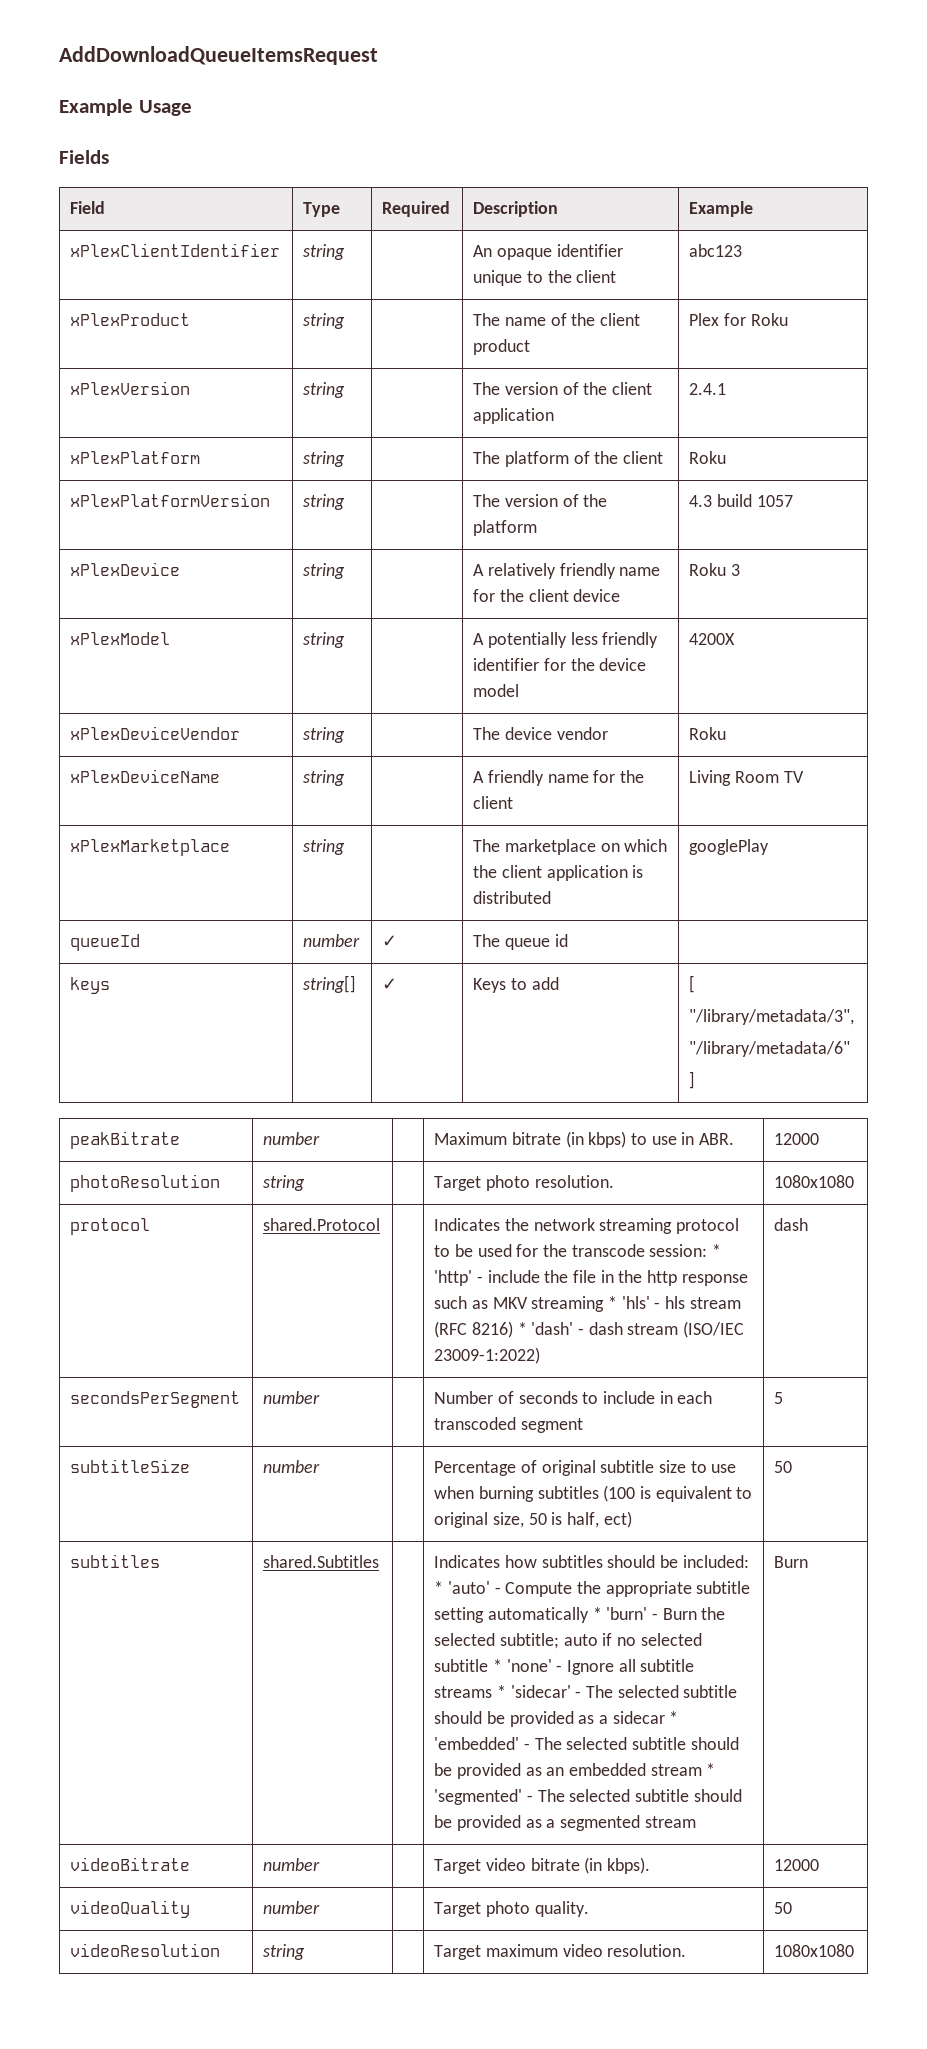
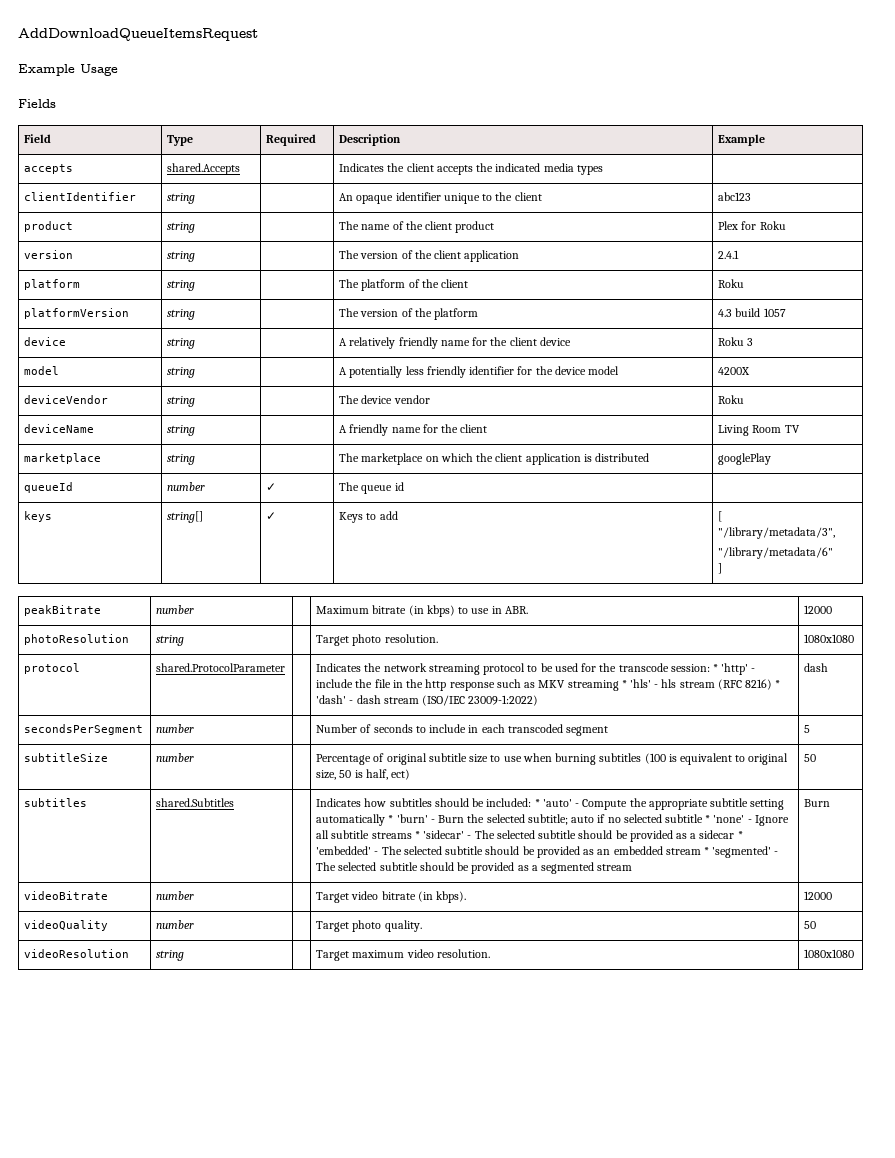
[70,243,281,257] xPlexClientIdentifier -> [24,164,74,174] [167,163,241,175] [339,163,603,175] [24,192,137,201] accepts | shared.Accepts | | Indicates the client accepts the indicated media types | // clientIdentifier
[70,313,191,326] xPlexProduct -> [24,221,74,232] product
[70,381,191,395] xPlexVersion -> [24,250,74,259] version
[70,451,201,464] xPlexPlatform -> [24,279,81,290] platform
[70,493,271,507] xPlexPlatformVersion -> [24,308,130,319] platformVersion
[70,562,181,576] xPlexDevice -> [24,337,67,346] device
[70,632,171,645] xPlexModel -> [24,366,60,375] model
[70,726,241,740] xPlexDeviceVendor -> [24,395,109,404] deviceVendor
[70,769,221,783] xPlexDeviceName -> [24,424,95,433] deviceName
[70,839,231,856] xPlexMarketplace -> [24,453,102,464] marketplace
[263,1218,381,1231] shared.Protocol -> [156,663,286,672] shared.ProtocolParameter

